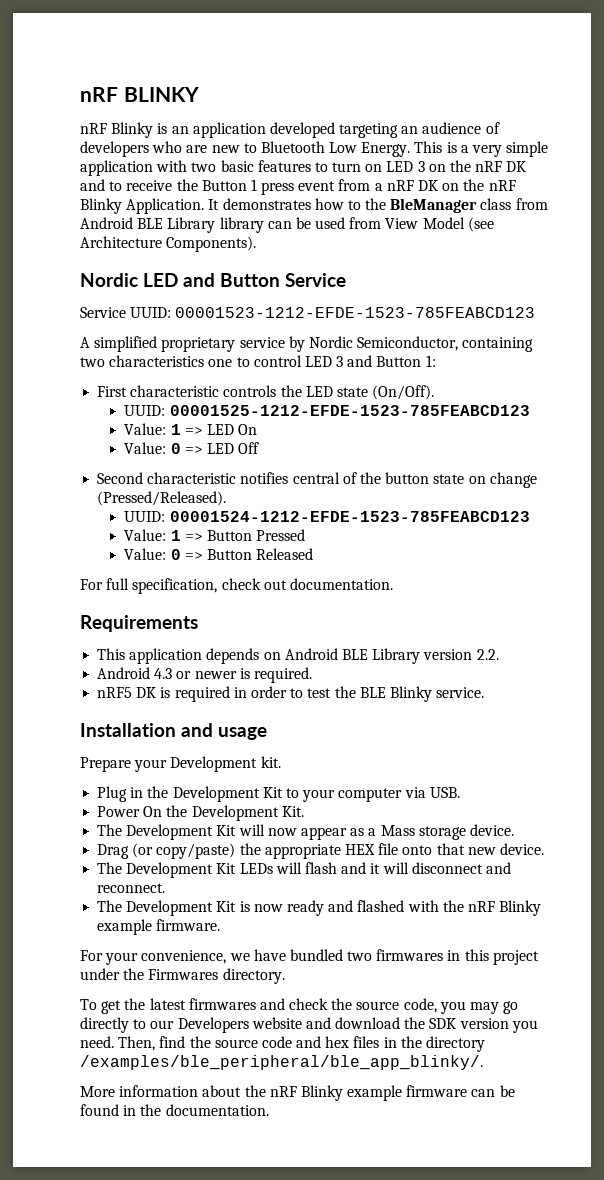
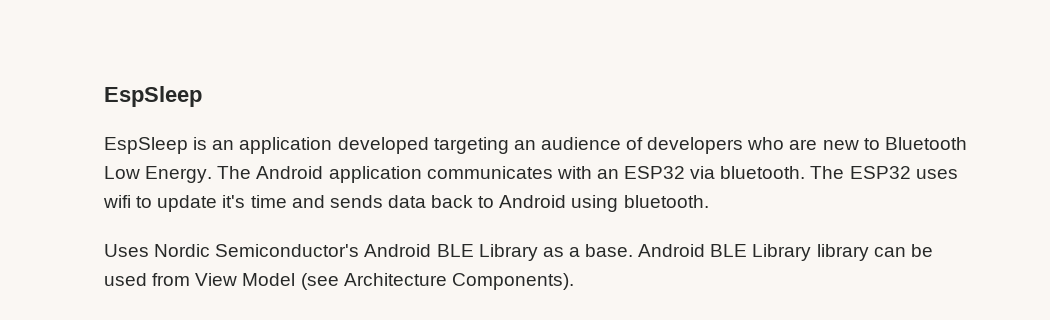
[80,87,199,102] [80,122,154,138] nRF BLINKY // nRF Blinky -> [104,86,202,107] [104,137,188,154] EspSleep // EspSleep
[414,141,549,157] [80,160,527,176] [80,179,516,195] [80,198,548,214] This is a very simple application with two basic features to turn on LED 3 on the nRF DK and to receive the Button 1 press event from a nRF DK on the nRF Blinky Application. It demonstrates how to the BleManager class from -> [217,166,958,183] [103,195,709,212] [104,244,634,261] The Android application communicates with an ESP32 via bluetooth. The ESP32 uses wifi to update it's time and sends data back to Android using bluetooth. // Uses Nordic Semiconductor's Android BLE Library as a base.
[80,273,346,287] [80,307,536,318] [80,336,534,352] [80,355,436,367] [97,385,435,400] [124,405,530,416] [124,423,258,435] [124,442,260,454] [97,472,537,488] [97,491,227,506] [124,511,530,522] [124,529,306,541] [124,548,314,560] [80,578,393,594] [80,615,198,632] [97,648,499,664] [97,667,312,683] [97,686,485,702] [80,723,267,740] [80,756,281,772] [97,786,460,802] [97,805,304,821] [97,824,514,840] [97,843,544,859] [97,862,511,878] [97,883,166,893] [97,900,542,916] [97,919,221,935] [80,949,539,965] [80,968,285,984] [80,998,519,1014] [80,1017,538,1033] [80,1036,486,1052] [80,1055,483,1070] [80,1085,515,1101] [80,1104,269,1116] // Nordic LED and Button Service // Service UUID: 00001523-1212-EFDE-1523-785FEABCD123 // A simplified proprietary service by Nordic Semiconductor, containing two characteristics one to control LED 3 and Button 1: // First characteristic controls the LED state (On/Off). // UUID: 00001525-1212-EFDE-1523-785FEABCD123 // Value: 1 => LED On // Value: 0 => LED Off // Second characteristic notifies central of the button state on change (Pressed/Released). // UUID: 00001524-1212-EFDE-1523-785FEABCD123 // Value: 1 => Button Pressed // Value: 0 => Button Released // For full specification, check out documentation. // Requirements // This application depends on Android BLE Library version 2.2. // Android 4.3 or newer is required. // nRF5 DK is required in order to test the BLE Blinky service. // Installation and usage // Prepare your Development kit. // Plug in the Development Kit to your computer via USB. // Power On the Development Kit. // The Development Kit will now appear as a Mass storage device. // Drag (or copy/paste) the appropriate HEX file onto that new device. // The Development Kit LEDs will flash and it will disconnect and reconnect. // The Development Kit is now ready and flashed with the nRF Blinky example firmware. // For your convenience, we have bundled two firmwares in this project under the Firmwares directory. // To get the latest firmwares and check the source code, you may go directly to our Developers website and download the SDK version you need. Then, find the source code and hex files in the directory /examples/ble_peripheral/ble_app_blinky/. // More information about the nRF Blinky example firmware can be found in the documentation. -> (574, 281) none

